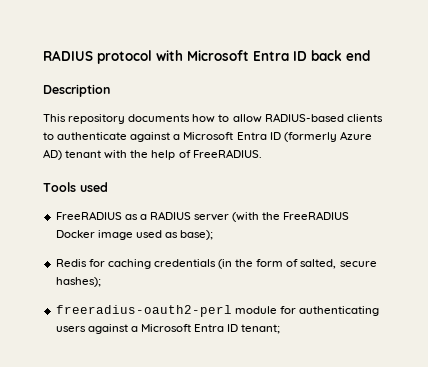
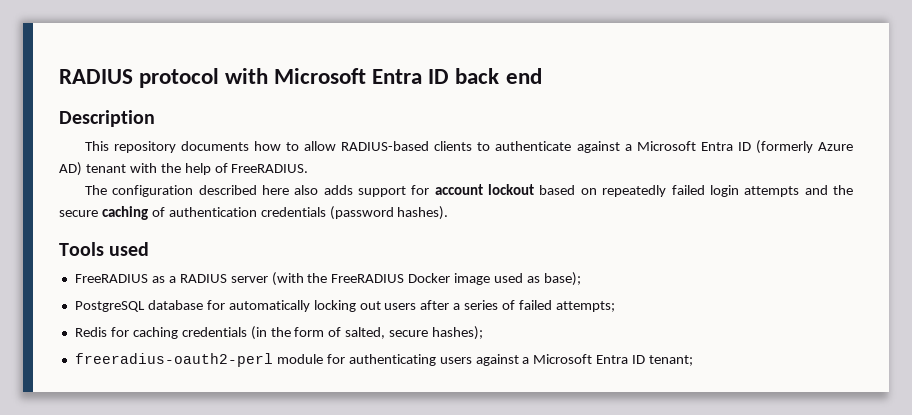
(262, 153) none -> [84,184,853,197] [59,206,449,220] // The configuration described here also adds support for account lockout based on repeatedly failed login attempts and the secure caching of authentication credentials (password hashes).
(214, 235) none -> [74,300,615,312] // PostgreSQL database for automatically locking out users after a series of failed attempts;

